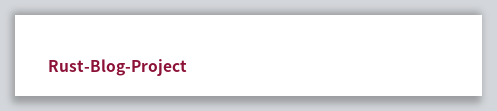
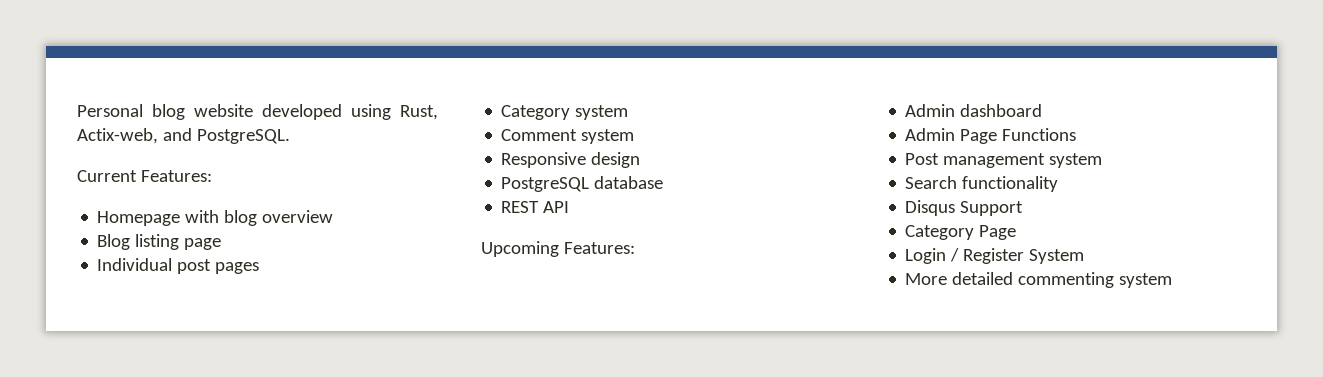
[48,59,187,76] Rust-Blog-Project -> [77,104,438,120] [77,128,290,144] [77,170,212,182] [97,210,334,226] [97,234,222,250] [97,258,260,274] [501,105,629,120] [501,129,635,144] [501,152,641,168] [501,176,664,192] [501,201,570,213] [481,241,635,257] [905,104,1043,117] [905,128,1077,144] [905,153,1103,168] [905,176,1059,192] [905,200,1024,216] [905,225,1017,240] [905,248,1085,264] [905,272,1173,288] Personal blog website developed using Rust, Actix-web, and PostgreSQL. // Current Features: // Homepage with blog overview // Blog listing page // Individual post pages // Category system // Comment system // Responsive design // PostgreSQL database // REST API // Upcoming Features: // Admin dashboard // Admin Page Functions // Post management system // Search functionality // Disqus Support // Category Page // Login / Register System // More detailed commenting system

